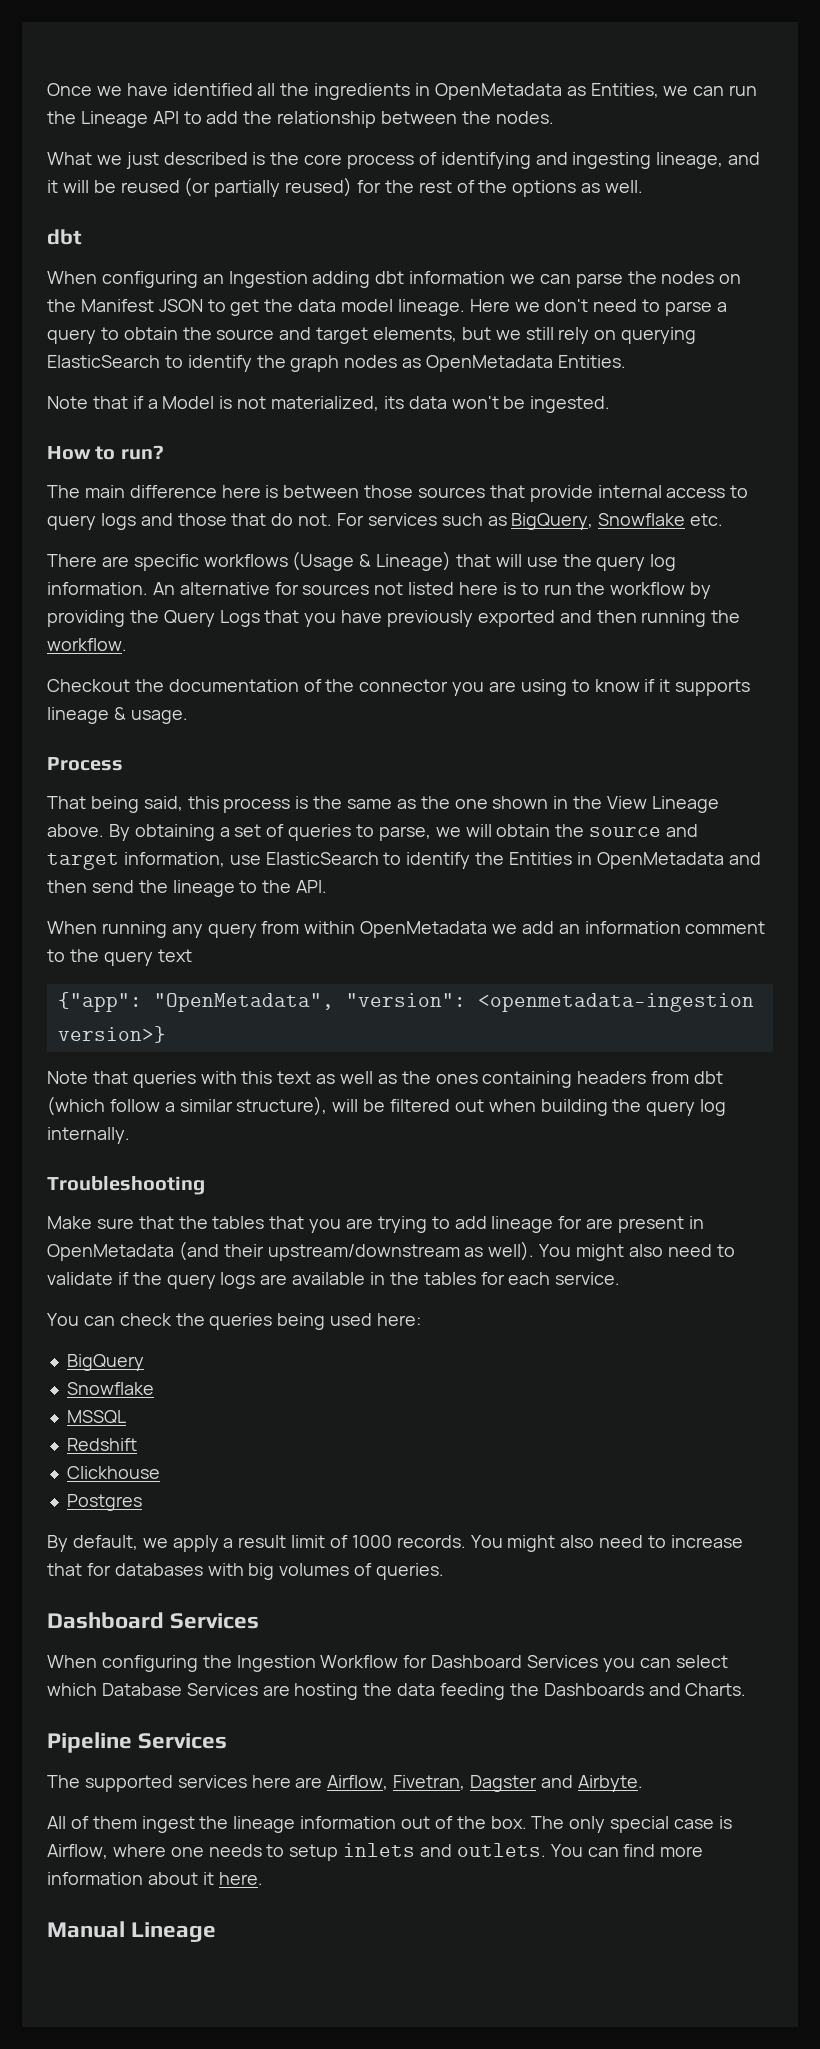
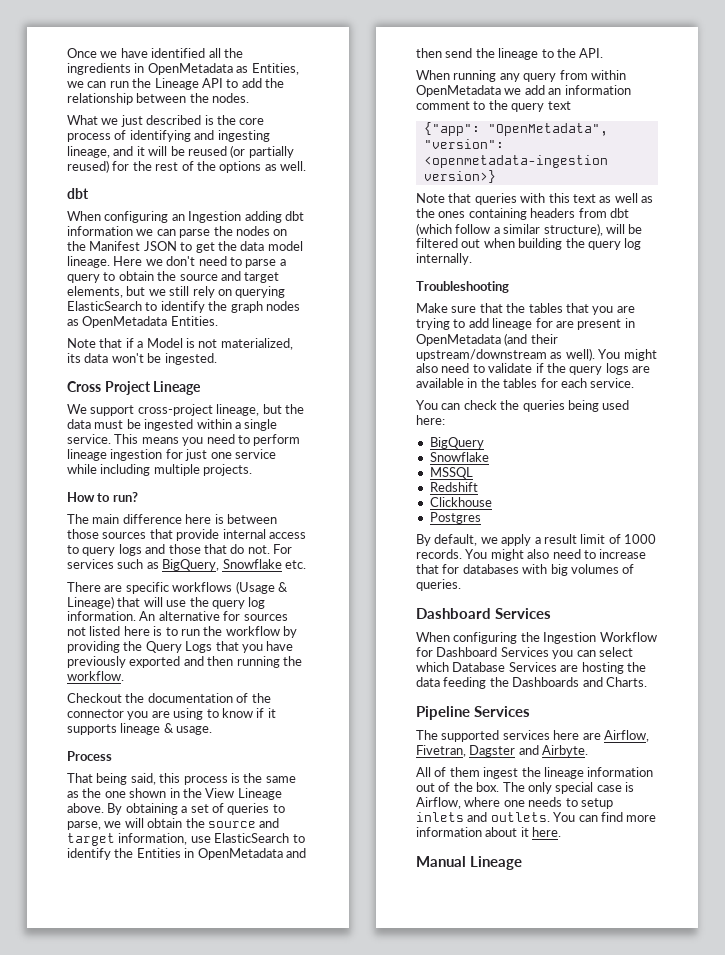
(611, 404) none -> [67,381,202,395] [67,404,304,416] [67,419,278,431] [67,434,301,446] [67,449,276,461] [67,464,253,476] // Cross Project Lineage // We support cross-project lineage, but the data must be ingested within a single service. This means you need to perform lineage ingestion for just one service while including multiple projects.

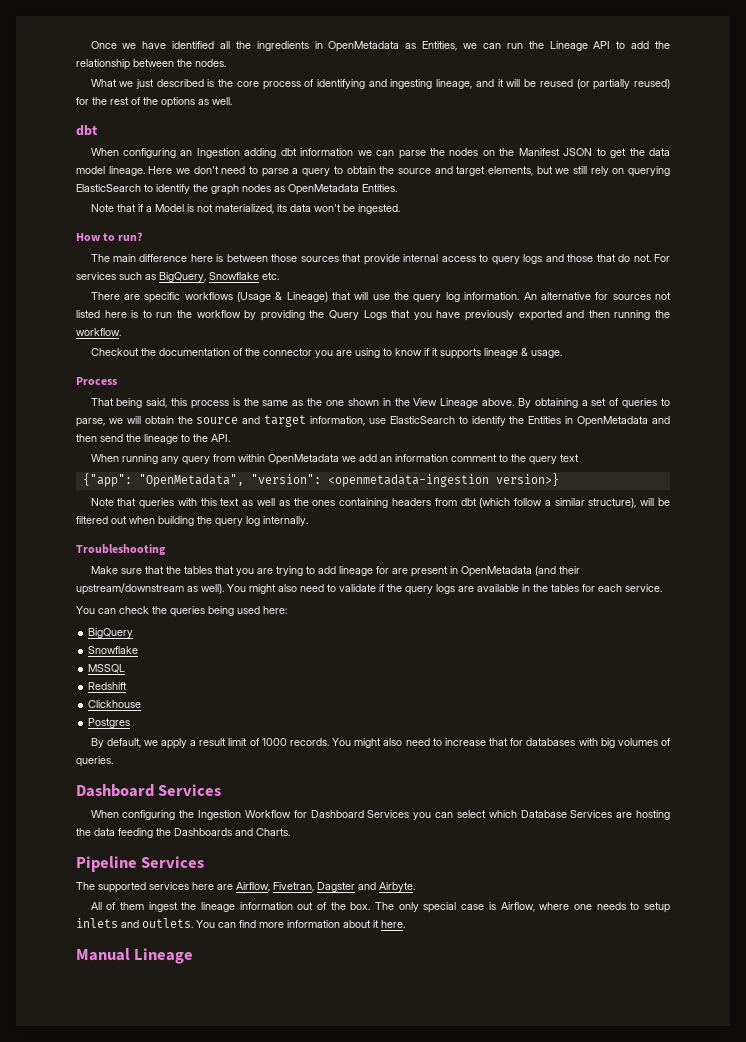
[67,381,202,395] [67,404,304,416] [67,419,278,431] [67,434,301,446] [67,449,276,461] [67,464,253,476] // Cross Project Lineage // We support cross-project lineage, but the data must be ingested within a single service. This means you need to perform lineage ingestion for just one service while including multiple projects. -> (400, 209) none

